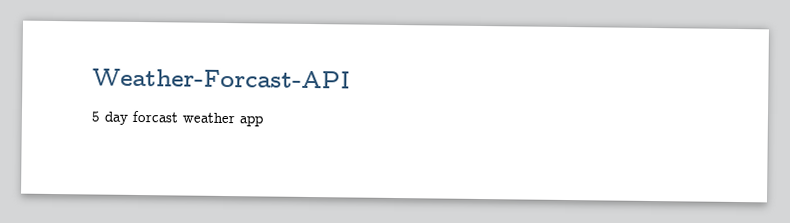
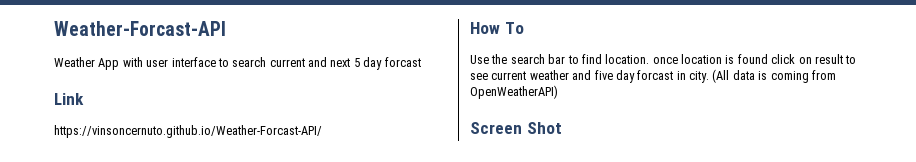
[91,110,263,127] 5 day forcast weather app -> [54,57,421,70] [54,93,84,105] [54,125,322,138] [470,22,524,34] [470,54,857,64] [470,69,836,83] [470,85,558,99] [470,122,562,134] Weather App with user interface to search current and next 5 day forcast // Link // https://vinsoncernuto.github.io/Weather-Forcast-API/ // How To // Use the search bar to find location. once location is found click on result to see current weather and five day forcast in city. (All data is coming from OpenWeatherAPI) // Screen Shot

